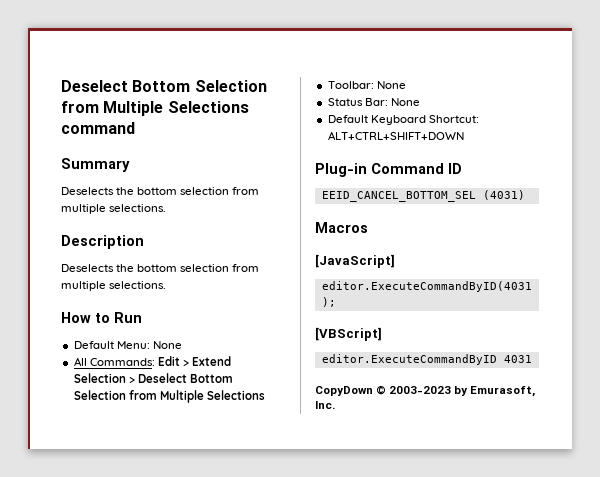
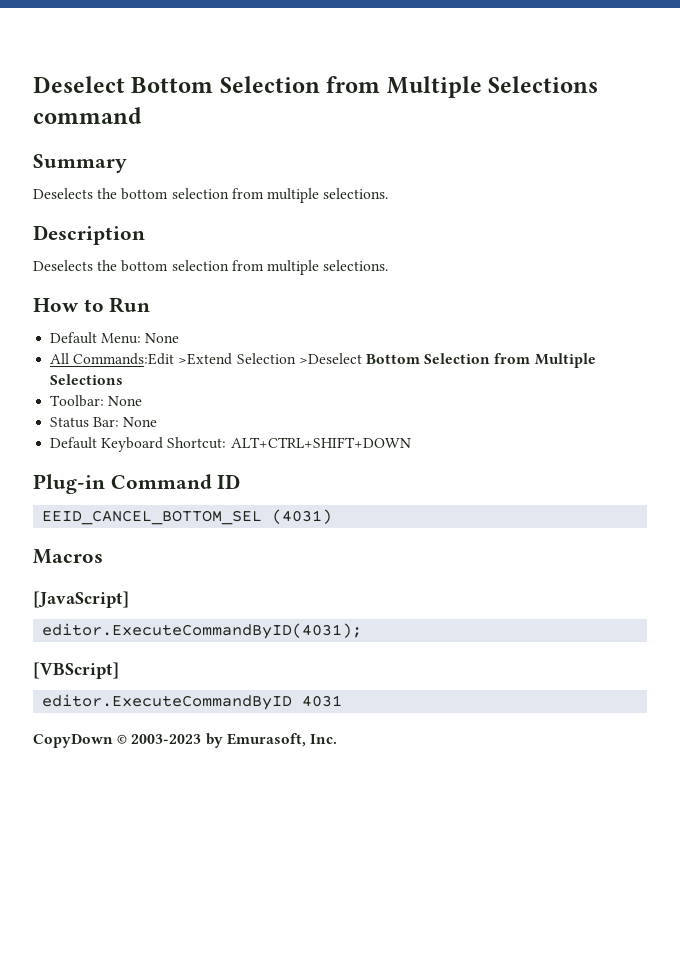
[89,356,232,366] [73,373,187,383] Commands: Edit > Extend Selection > Deselect -> [73,353,362,365] Commands:Edit >Extend Selection >Deselect

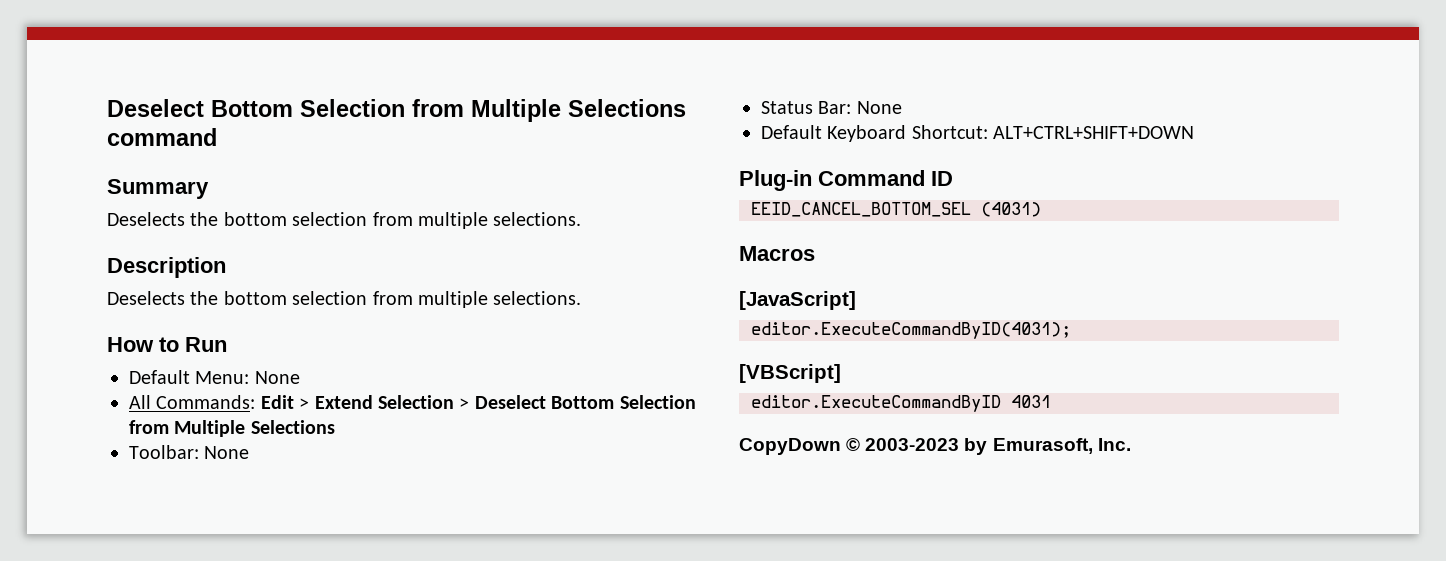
[73,353,362,365] Commands:Edit >Extend Selection >Deselect -> [156,395,546,409] Commands: Edit > Extend Selection > Deselect

